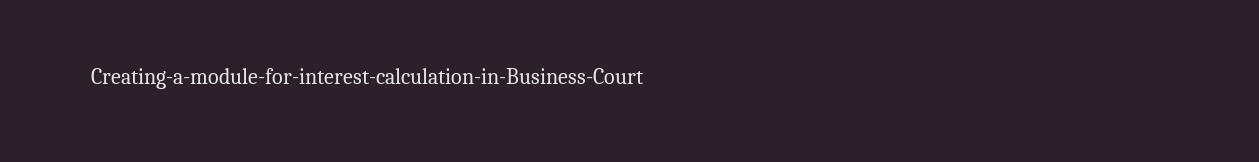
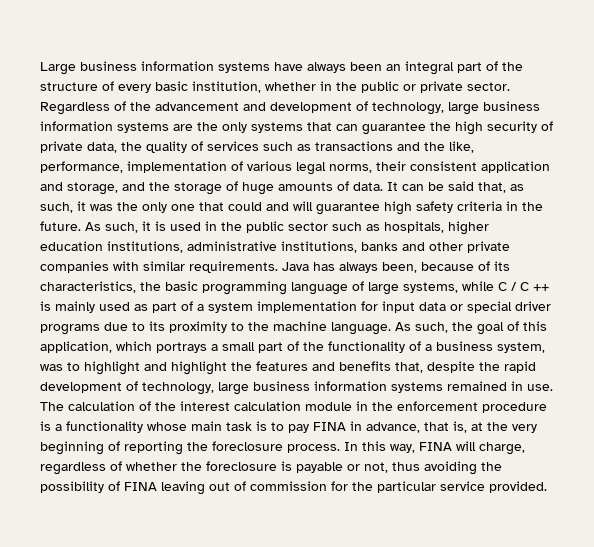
[91,68,644,89] Creating-a-module-for-interest-calculation-in-Business-Court -> [40,61,523,75] [40,81,510,93] [40,101,540,115] [40,121,553,135] [40,141,474,153] [40,161,550,175] [40,181,524,195] [40,201,543,215] [40,221,489,235] [40,241,510,253] [40,261,510,273] [40,281,549,295] [40,301,551,313] [40,321,547,335] [40,341,545,353] [40,361,536,375] [40,381,553,395] [40,401,547,413] [40,421,537,433] [40,441,525,455] [40,461,502,475] [40,481,547,495] Large business information systems have always been an integral part of the structure of every basic institution, whether in the public or private sector. Regardless of the advancement and development of technology, large business information systems are the only systems that can guarantee the high security of private data, the quality of services such as transactions and the like, performance, implementation of various legal norms, their consistent application and storage, and the storage of huge amounts of data. It can be said that, as such, it was the only one that could and will guarantee high safety criteria in the future. As such, it is used in the public sector such as hospitals, higher education institutions, administrative institutions, banks and other private companies with similar requirements. Java has always been, because of its characteristics, the basic programming language of large systems, while C / C ++ is mainly used as part of a system implementation for input data or special driver programs due to its proximity to the machine language. As such, the goal of this application, which portrays a small part of the functionality of a business system, was to highlight and highlight the features and benefits that, despite the rapid development of technology, large business information systems remained in use. The calculation of the interest calculation module in the enforcement procedure is a functionality whose main task is to pay FINA in advance, that is, at the very beginning of reporting the foreclosure process. In this way, FINA will charge, regardless of whether the foreclosure is payable or not, thus avoiding the possibility of FINA leaving out of commission for the particular service provided.

